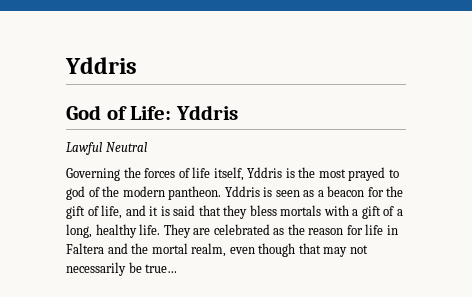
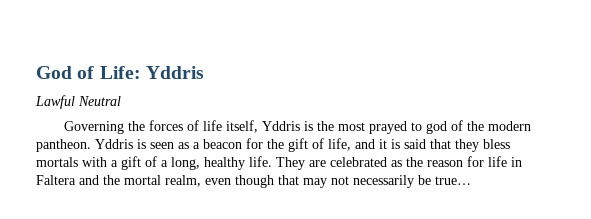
[65,57,137,74] Yddris // -> (36, 72) none

